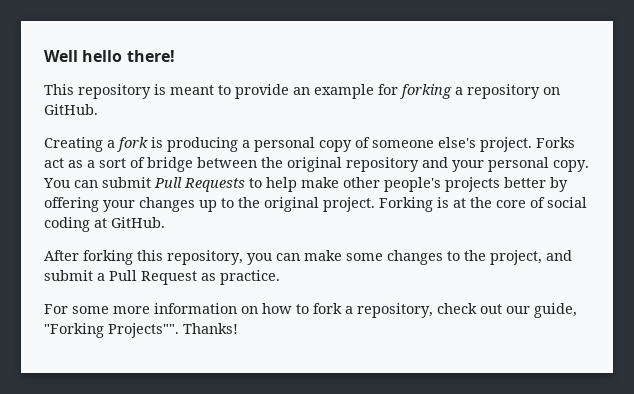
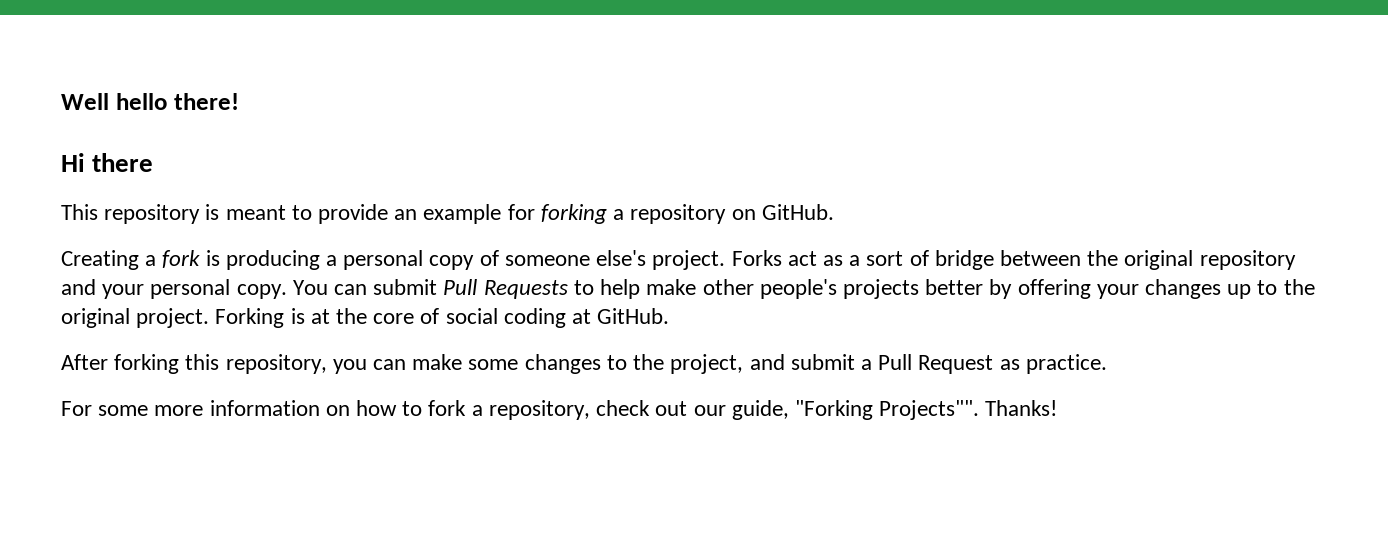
(175, 56) none -> [61,153,154,172] // Hi there

